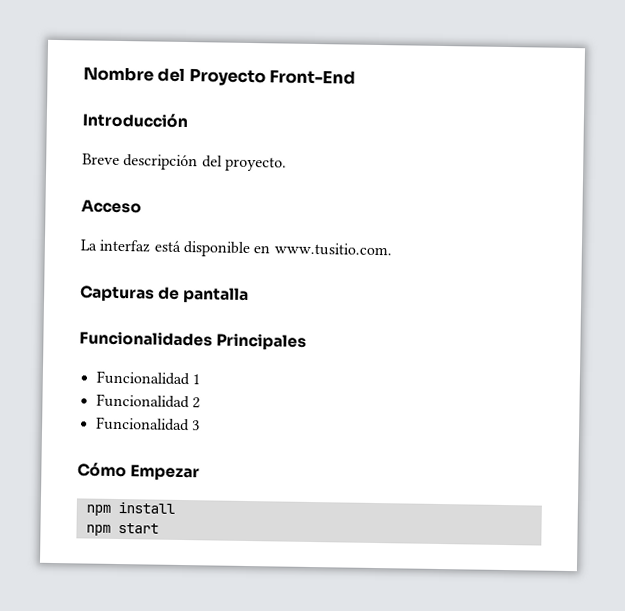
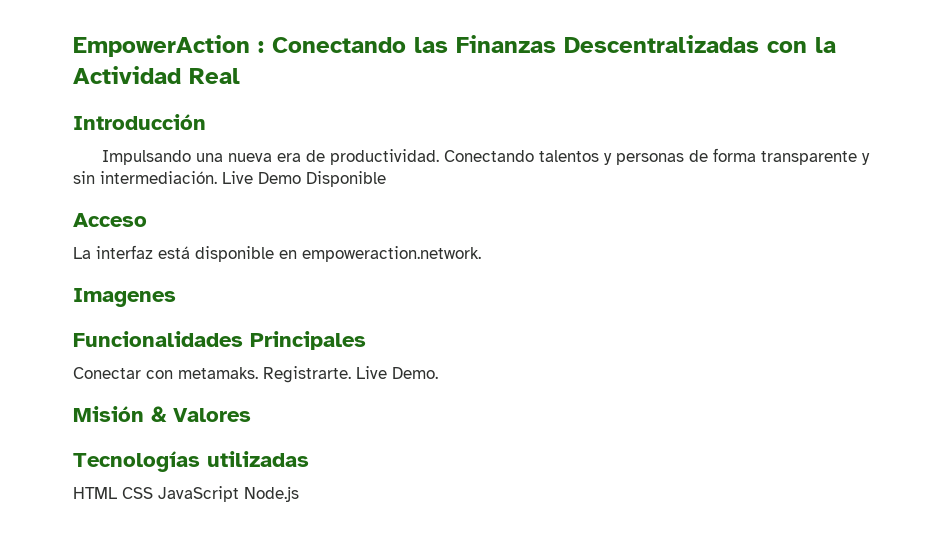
[83,66,357,87] [82,112,188,129] [82,153,287,172] Nombre del Proyecto Front-End // Introducción // Breve descripción del proyecto. -> [73,35,836,57] [73,66,240,84] [73,114,206,130] [101,148,870,165] [73,171,386,187] EmpowerAction : Conectando las Finanzas Descentralizadas con la Actividad Real // Introducción // Impulsando una nueva era de productividad. Conectando talentos y personas de forma transparente y sin intermediación. Live Demo Disponible
[273,242,392,257] [80,285,250,305] [79,331,308,351] [95,370,200,386] [95,393,200,409] [95,416,200,432] [77,462,201,482] [85,502,175,516] [85,522,159,536] www.tusitio.com. // Capturas de pantalla // Funcionalidades Principales // Funcionalidad 1 // Funcionalidad 2 // Funcionalidad 3 // Cómo Empezar // npm install // npm start -> [302,246,481,262] [73,288,176,307] [73,331,366,350] [73,366,438,383] [73,406,251,422] [73,451,309,472] [73,486,299,502] empoweraction.network. // Imagenes // Funcionalidades Principales // Conectar con metamaks. Registrarte. Live Demo. // Misión & Valores // Tecnologías utilizadas // HTML CSS JavaScript Node.js

